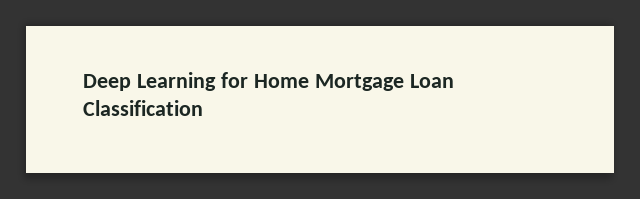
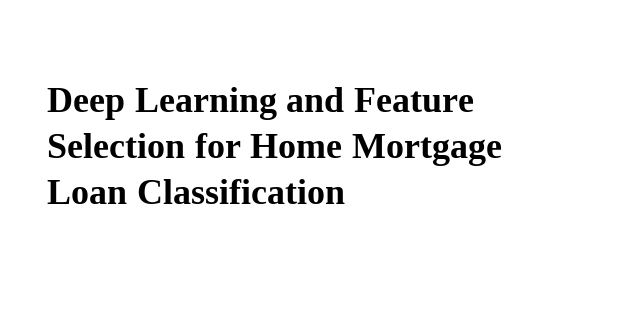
(216, 81) none -> [286,87,475,112] [47,133,185,158] and Feature Selection

